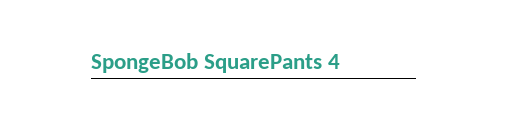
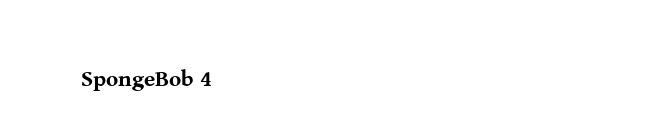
[204,54,323,73] SquarePants -> (194, 80) none

